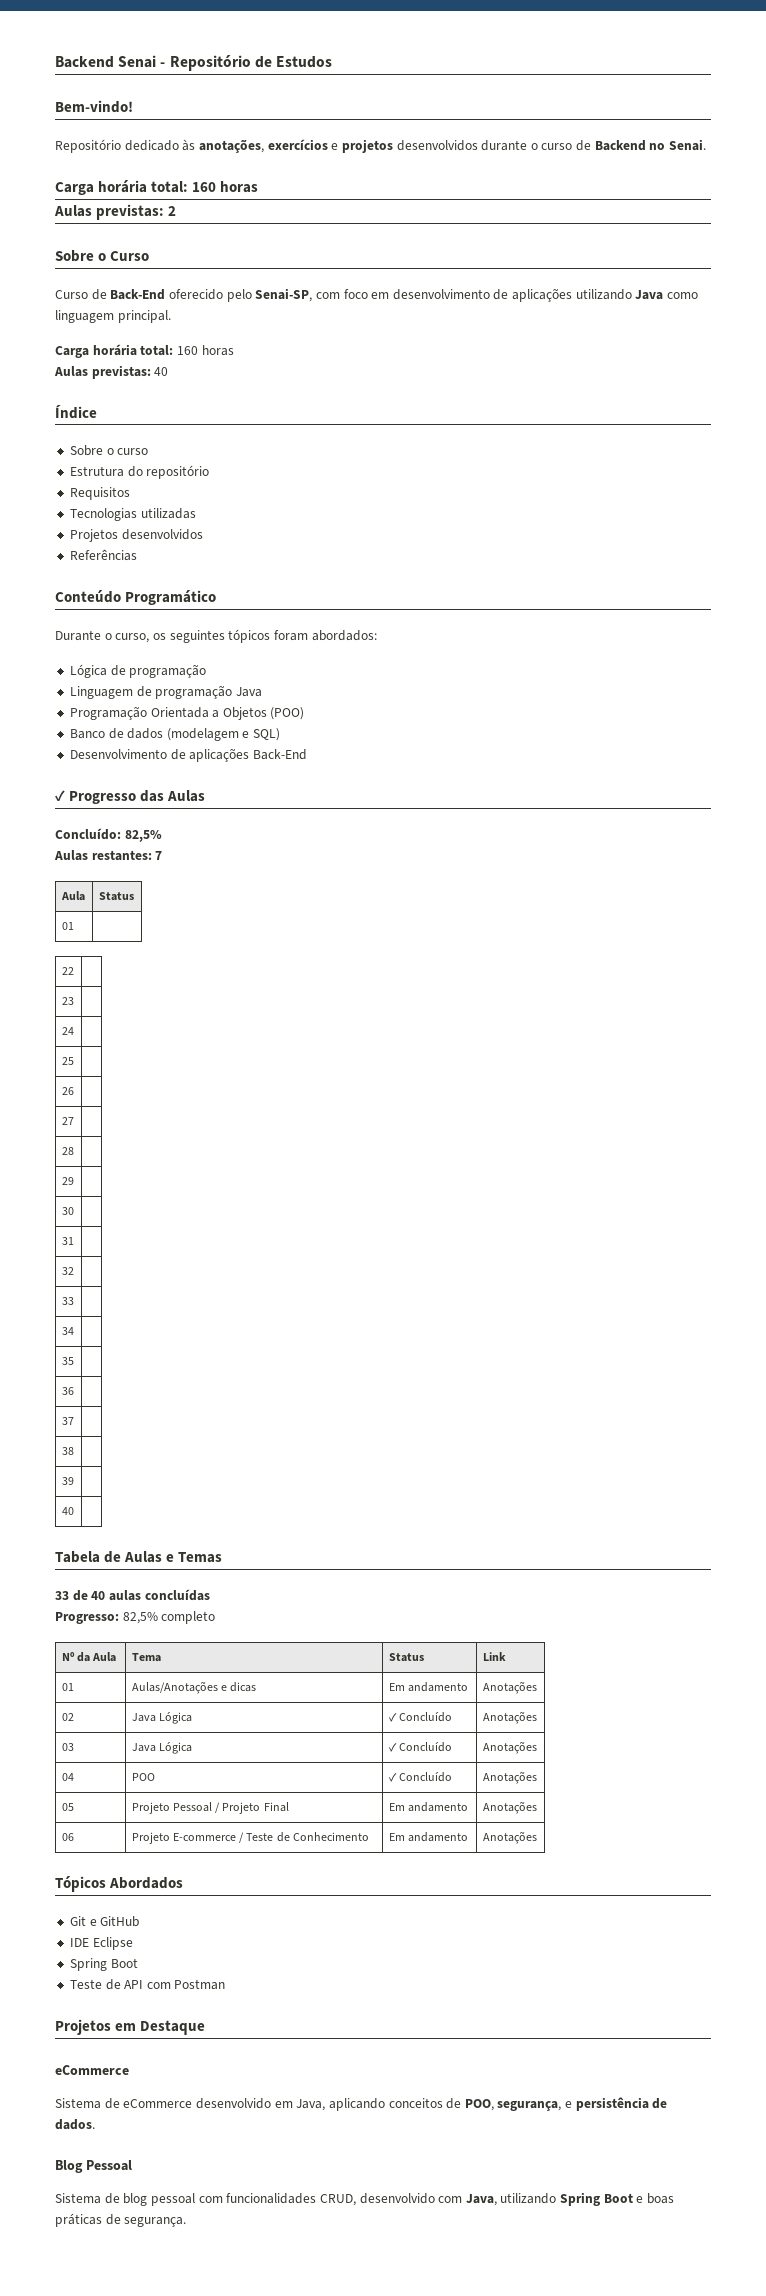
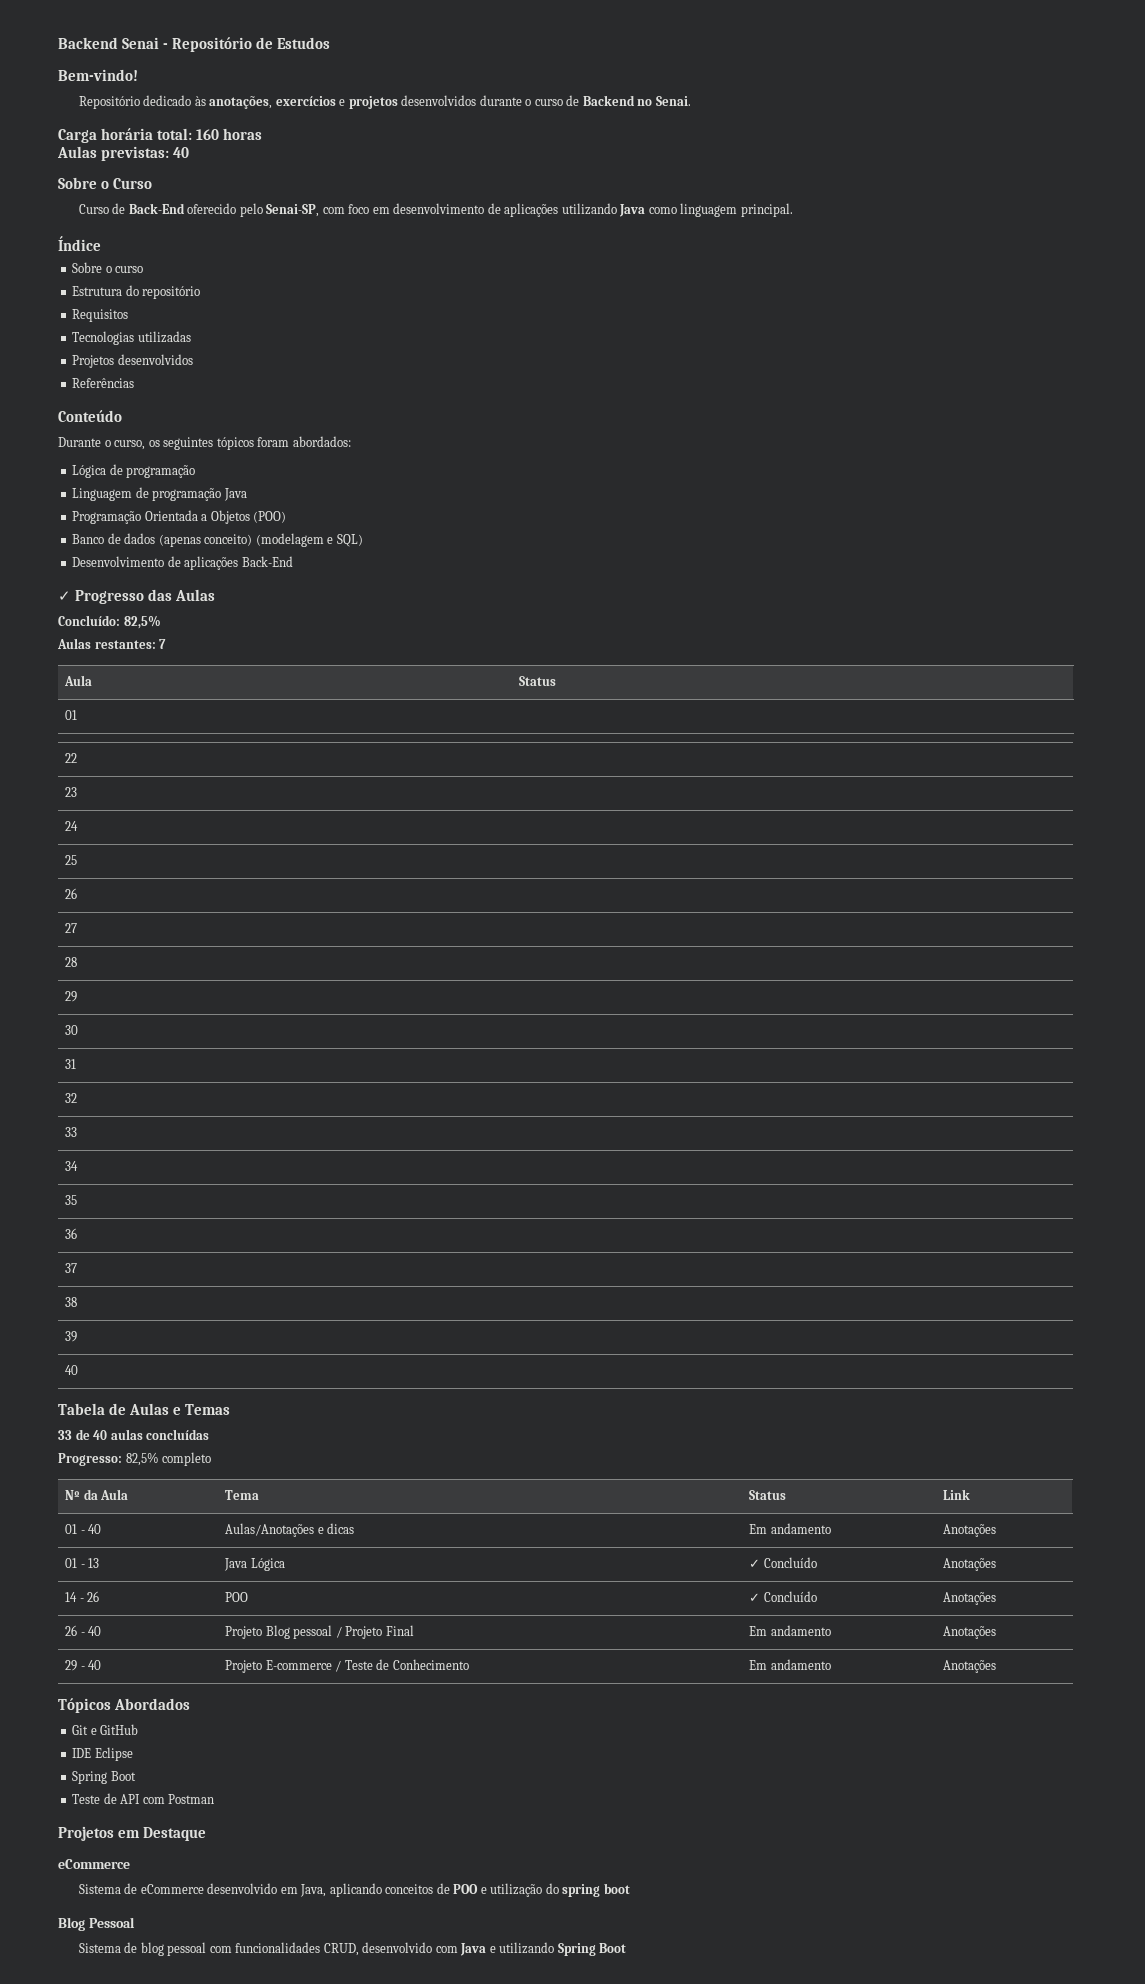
[168,206,177,216] 2 -> [172,147,189,158] 40
[55,344,234,358] [54,365,169,379] // Carga horária total: 160 horas // Aulas previstas: 40 -> (793, 210) none
[125,590,217,605] Programático -> (122, 416) none
(164, 733) none -> [158,534,253,547] (apenas conceito)
(74, 1687) none -> [80,1524,102,1534] - 40
[61,1713,74,1721] [131,1712,192,1724] [388,1712,452,1722] [482,1711,537,1724] [61,1743,74,1751] [131,1742,192,1754] [388,1742,452,1752] [482,1741,537,1754] [61,1773,74,1781] 02 | Java Lógica | ✓ Concluído | Anotações // 03 | Java Lógica | ✓ Concluído | Anotações // 04 -> [65,1558,100,1568] [224,1558,285,1571] [749,1557,817,1568] [943,1558,997,1571] [65,1591,100,1602] 01 - 13 | Java Lógica | ✓ Concluído | Anotações // 14 - 26
[61,1803,74,1811] [131,1802,212,1814] 05 | Projeto Pessoal -> [65,1625,102,1636] [225,1625,333,1639] 26 - 40 | Projeto Blog pessoal
[61,1833,74,1841] 06 -> [65,1660,102,1671] 29 - 40
[464,2097,668,2111] [55,2119,95,2130] POO, segurança, e persistência de dados. -> [453,1883,630,1897] POO e utilização do spring boot
[465,2194,497,2206] Java, -> [460,1943,496,1956] Java e
[636,2193,675,2204] [55,2213,187,2227] e boas práticas de segurança. -> (627, 1948) none

